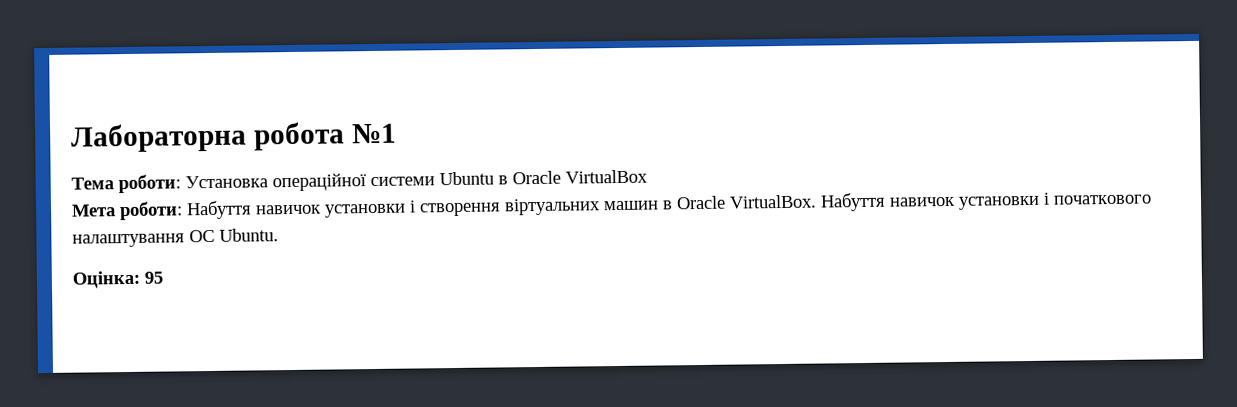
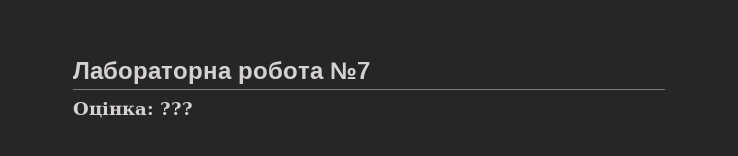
[351,123,397,144] [71,169,648,194] [71,192,1152,221] [72,228,279,248] №1 // Тема роботи: Установка операційної системи Ubuntu в Oracle VirtualBox // Мета роботи: Набуття навичок установки і створення віртуальних машин в Oracle VirtualBox. Набуття навичок установки і початкового налаштування ОС Ubuntu. -> [330,62,370,79] №7
[144,271,163,284] 95 -> [160,102,193,115] ???

